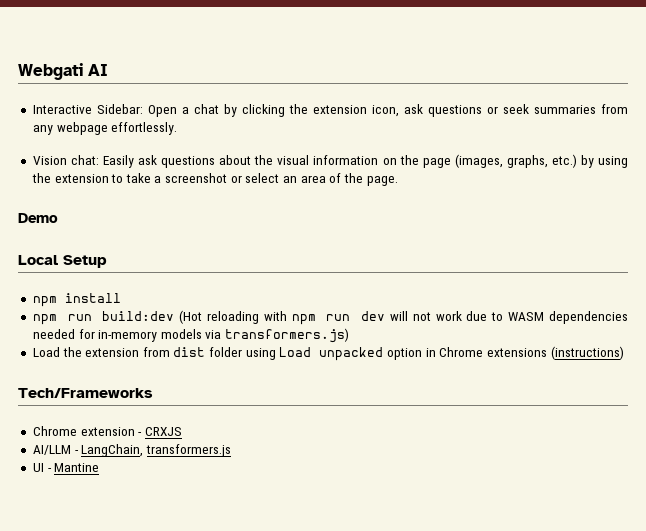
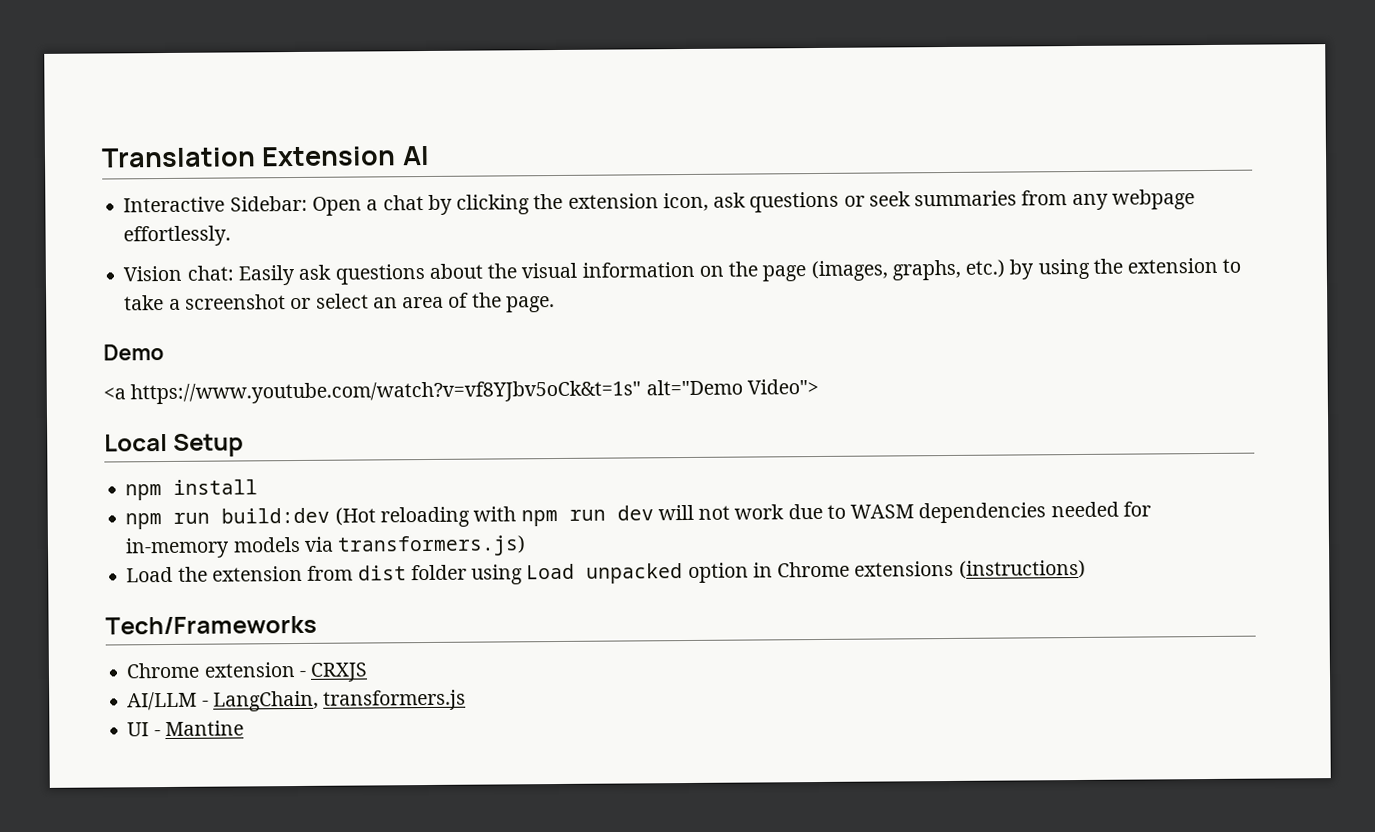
[18,63,83,80] Webgati -> [101,146,397,168] Translation Extension
(58, 218) none -> [103,378,819,405] // <a https://www.youtube.com/watch?v=vf8YJbv5oCk&t=1s" alt="Demo Video">

